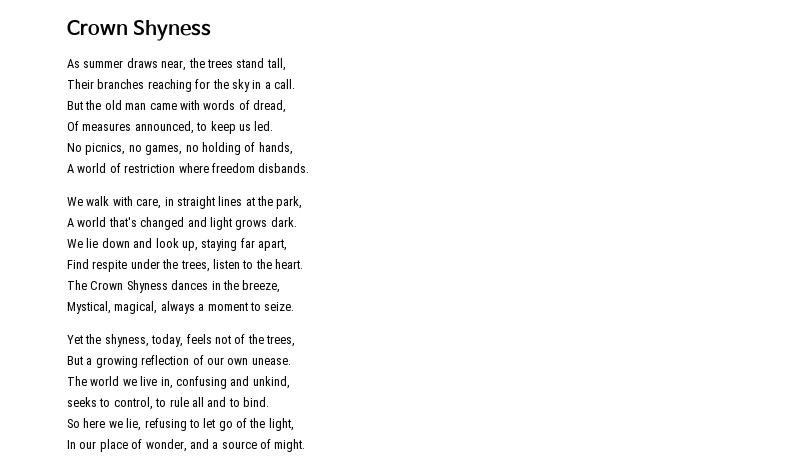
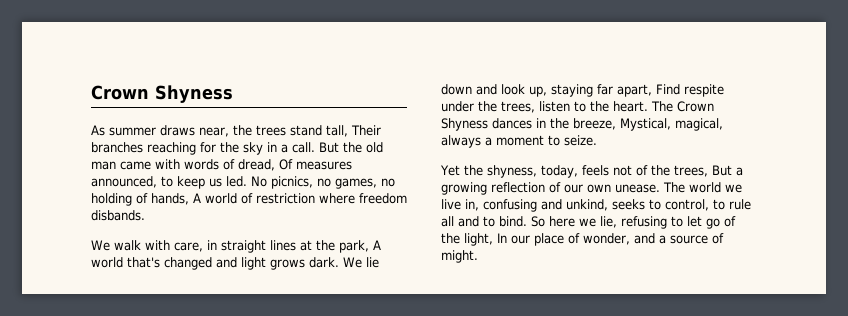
(286, 64) // -> (348, 131) none
(295, 84) // -> (315, 147) none
(286, 106) // -> (275, 165) none
(274, 126) // -> (247, 181) none
(293, 148) // -> (189, 199) none
(303, 202) // -> (369, 246) none
(297, 222) // -> (339, 262) none
(287, 245) // -> (652, 90) none
(303, 264) // -> (648, 106) none
(281, 286) // -> (616, 124) none
(295, 341) // -> (708, 171) none
(291, 361) // -> (660, 188) none
(290, 382) // -> (608, 205) none
(269, 402) // -> (527, 221) none
(294, 424) // -> (493, 239) none

